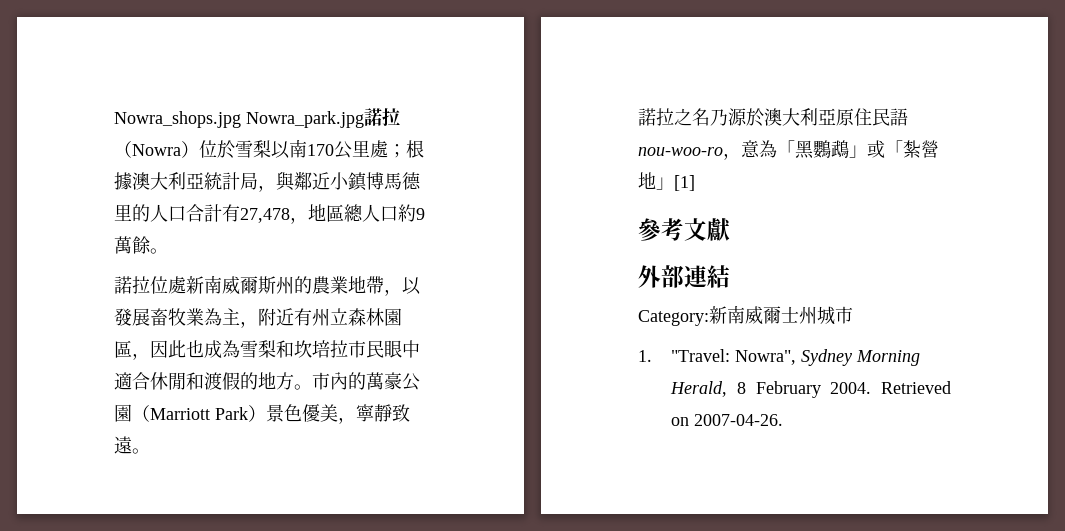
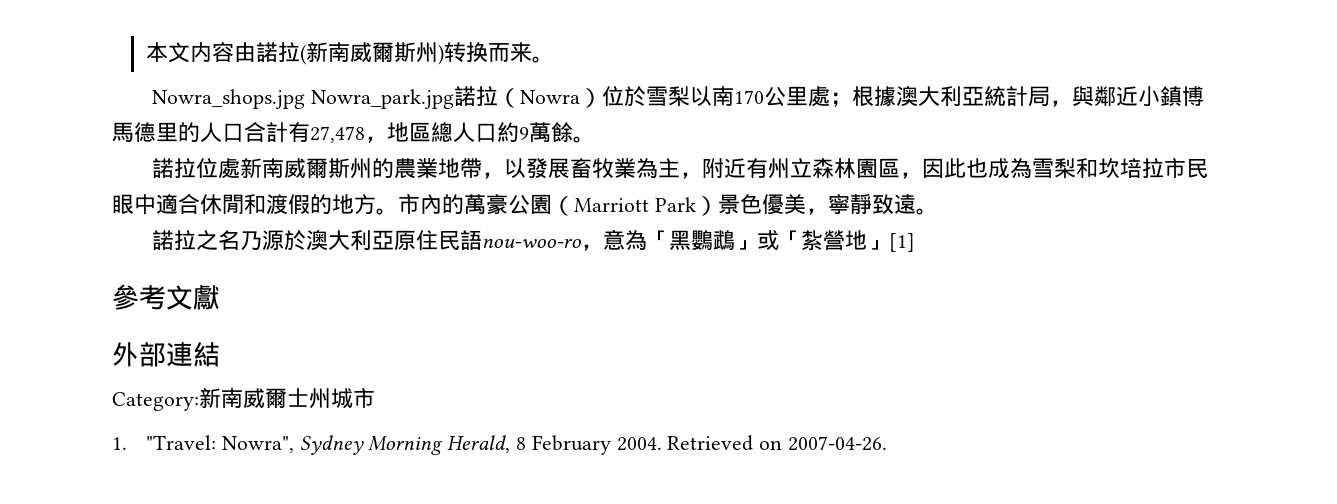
(114, 119) none -> [146,42,555,65] 本文内容由諾拉(新南威爾斯州)转换而来。 //

